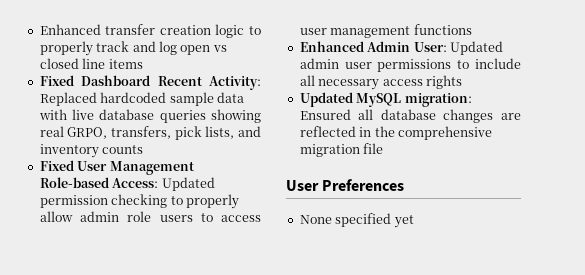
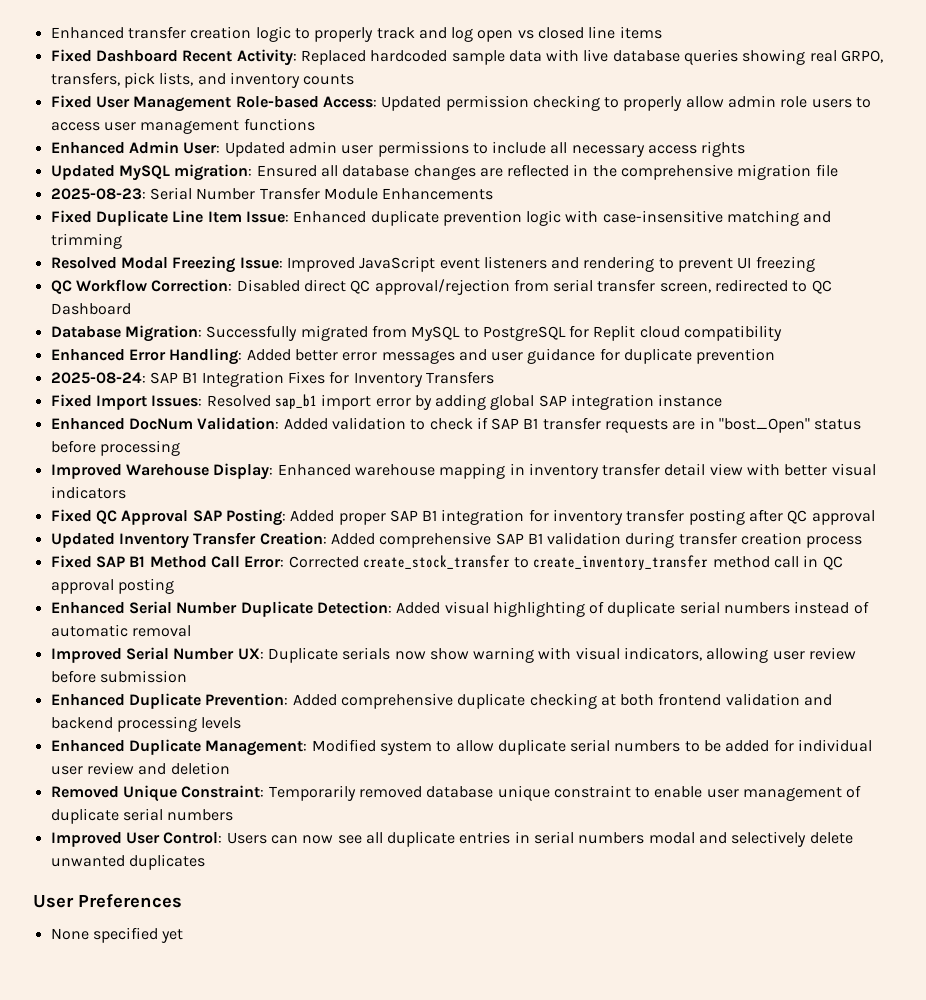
(384, 148) none -> [50,187,494,200] [50,210,832,226] [50,233,122,249] [50,256,815,273] [50,279,832,295] [50,303,131,315] [50,325,783,342] [50,348,776,365] [50,371,494,387] [50,394,723,410] [50,417,862,433] [50,440,180,456] [50,463,876,480] [50,486,126,499] [50,509,875,526] [50,532,863,549] [50,555,843,570] [50,578,174,594] [50,601,869,617] [50,624,191,637] [50,647,857,663] [50,670,187,683] [50,693,833,709] [50,716,242,732] [50,739,873,756] [50,762,230,775] [50,785,862,802] [50,808,234,824] [50,831,853,847] [50,854,205,870] // 2025-08-23: Serial Number Transfer Module Enhancements // Fixed Duplicate Line Item Issue: Enhanced duplicate prevention logic with case-insensitive matching and trimming // Resolved Modal Freezing Issue: Improved JavaScript event listeners and rendering to prevent UI freezing // QC Workflow Correction: Disabled direct QC approval/rejection from serial transfer screen, redirected to QC Dashboard // Database Migration: Successfully migrated from MySQL to PostgreSQL for Replit cloud compatibility // Enhanced Error Handling: Added better error messages and user guidance for duplicate prevention // 2025-08-24: SAP B1 Integration Fixes for Inventory Transfers // Fixed Import Issues: Resolved sap_b1 import error by adding global SAP integration instance // Enhanced DocNum Validation: Added validation to check if SAP B1 transfer requests are in "bost_Open" status before processing // Improved Warehouse Display: Enhanced warehouse mapping in inventory transfer detail view with better visual indicators // Fixed QC Approval SAP Posting: Added proper SAP B1 integration for inventory transfer posting after QC approval // Updated Inventory Transfer Creation: Added comprehensive SAP B1 validation during transfer creation process // Fixed SAP B1 Method Call Error: Corrected create_stock_transfer to create_inventory_transfer method call in QC approval posting // Enhanced Serial Number Duplicate Detection: Added visual highlighting of duplicate serial numbers instead of automatic removal // Improved Serial Number UX: Duplicate serials now show warning with visual indicators, allowing user review before submission // Enhanced Duplicate Prevention: Added comprehensive duplicate checking at both frontend validation and backend processing levels // Enhanced Duplicate Management: Modified system to allow duplicate serial numbers to be added for individual user review and deletion // Removed Unique Constraint: Temporarily removed database unique constraint to enable user management of duplicate serial numbers // Improved User Control: Users can now see all duplicate entries in serial numbers modal and selectively delete unwanted duplicates

